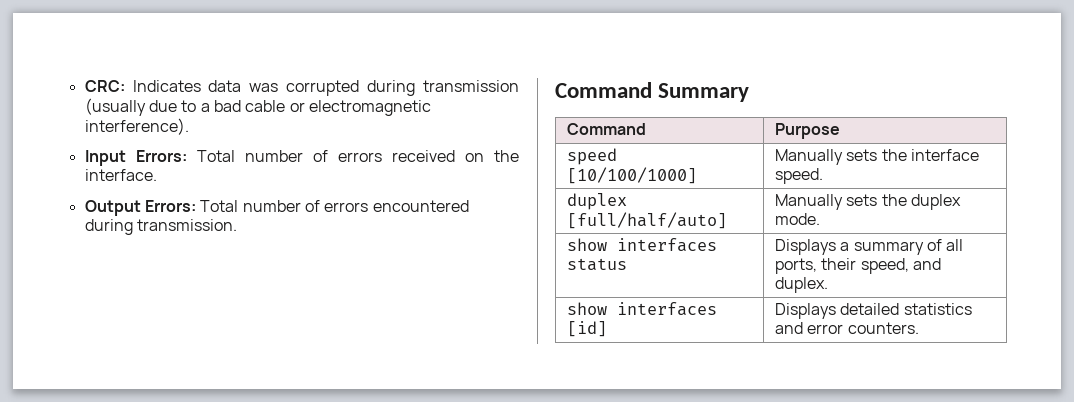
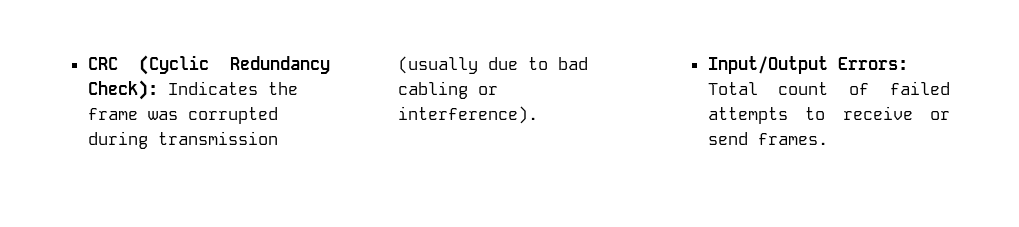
[84,80,242,92] CRC: Indicates data -> [87,55,330,75] [87,80,298,100] [87,108,138,120] CRC (Cyclic Redundancy Check): Indicates the frame
[200,100,431,116] a bad cable or electromagnetic -> [557,57,588,70] [397,81,498,99] bad cabling or
[84,150,519,166] [84,169,157,181] [84,200,469,216] [84,219,237,235] [555,82,750,102] [566,123,646,135] [774,123,840,139] [566,148,617,165] [566,167,697,184] [774,149,979,165] [774,168,823,184] [566,193,627,210] [566,212,727,229] [774,194,961,210] [774,213,820,225] [566,238,717,252] [566,258,627,271] [774,239,964,255] [774,258,941,274] [774,277,828,293] [566,302,717,316] [566,321,607,337] [774,303,972,319] [774,322,919,334] Input Errors: Total number of errors received on the interface. // Output Errors: Total number of errors encountered during transmission. // Command Summary // Command | Purpose // speed [10/100/1000] | Manually sets the interface speed. // duplex [full/half/auto] | Manually sets the duplex mode. // show interfaces status | Displays a summary of all ports, their speed, and duplex. // show interfaces [id] | Displays detailed statistics and error counters. -> [707,56,908,74] [707,81,950,95] [707,106,950,124] [707,132,828,145] Input/Output Errors: Total count of failed attempts to receive or send frames.

